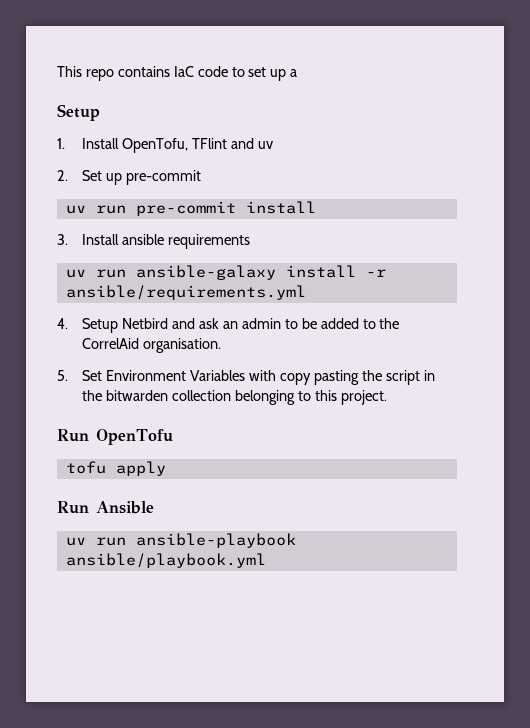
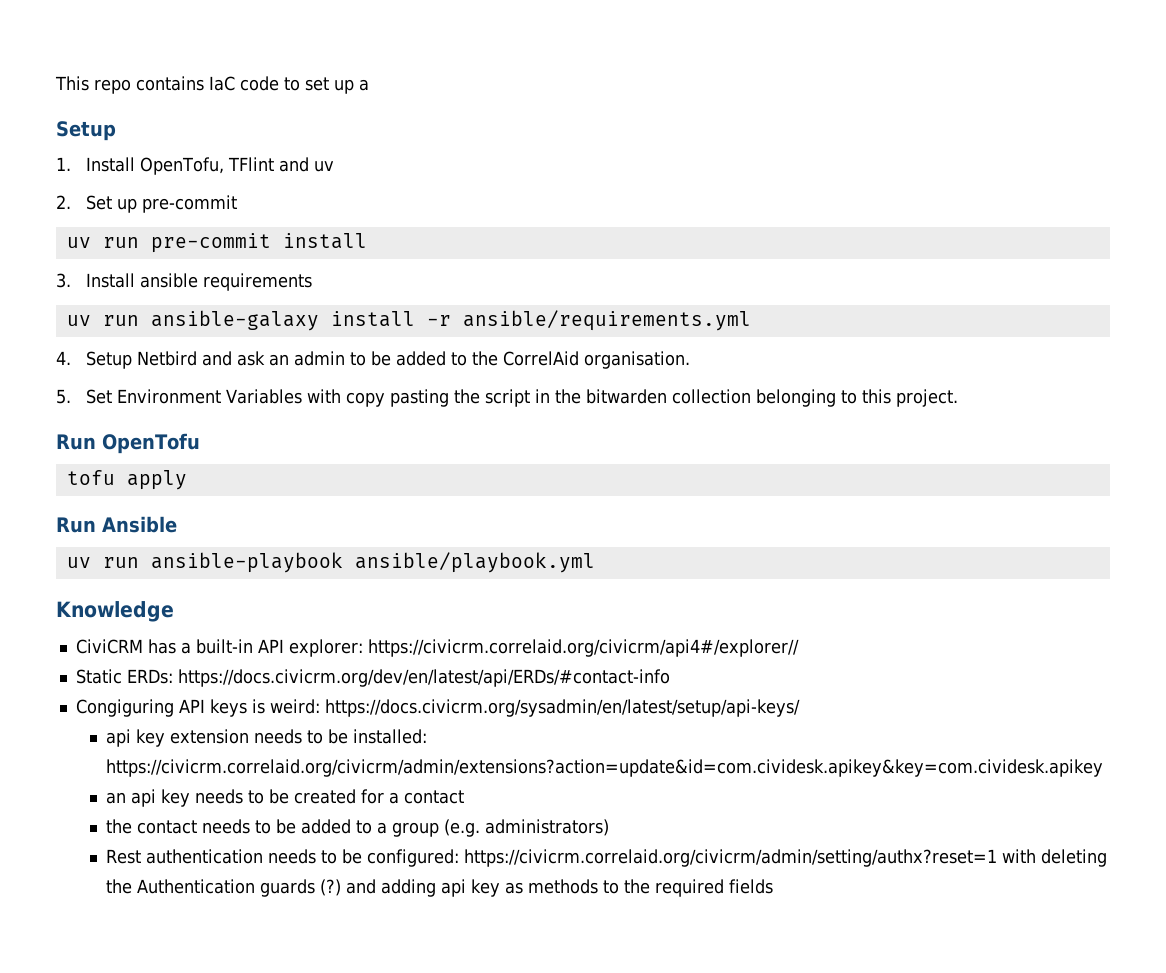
(266, 560) none -> [56,601,174,622] [75,639,799,657] [75,669,670,687] [75,699,800,717] [106,729,428,747] [106,759,1104,777] [106,789,465,807] [106,819,610,837] [106,849,1108,867] [106,879,774,897] // Knowledge // CiviCRM has a built-in API explorer: https://civicrm.correlaid.org/civicrm/api4#/explorer// // Static ERDs: https://docs.civicrm.org/dev/en/latest/api/ERDs/#contact-info // Congiguring API keys is weird: https://docs.civicrm.org/sysadmin/en/latest/setup/api-keys/ // api key extension needs to be installed: https://civicrm.correlaid.org/civicrm/admin/extensions?action=update&id=com.cividesk.apikey&key=com.cividesk.apikey // an api key needs to be created for a contact // the contact needs to be added to a group (e.g. administrators) // Rest authentication needs to be configured: https://civicrm.correlaid.org/civicrm/admin/setting/authx?reset=1 with deleting the Authentication guards (?) and adding api key as methods to the required fields

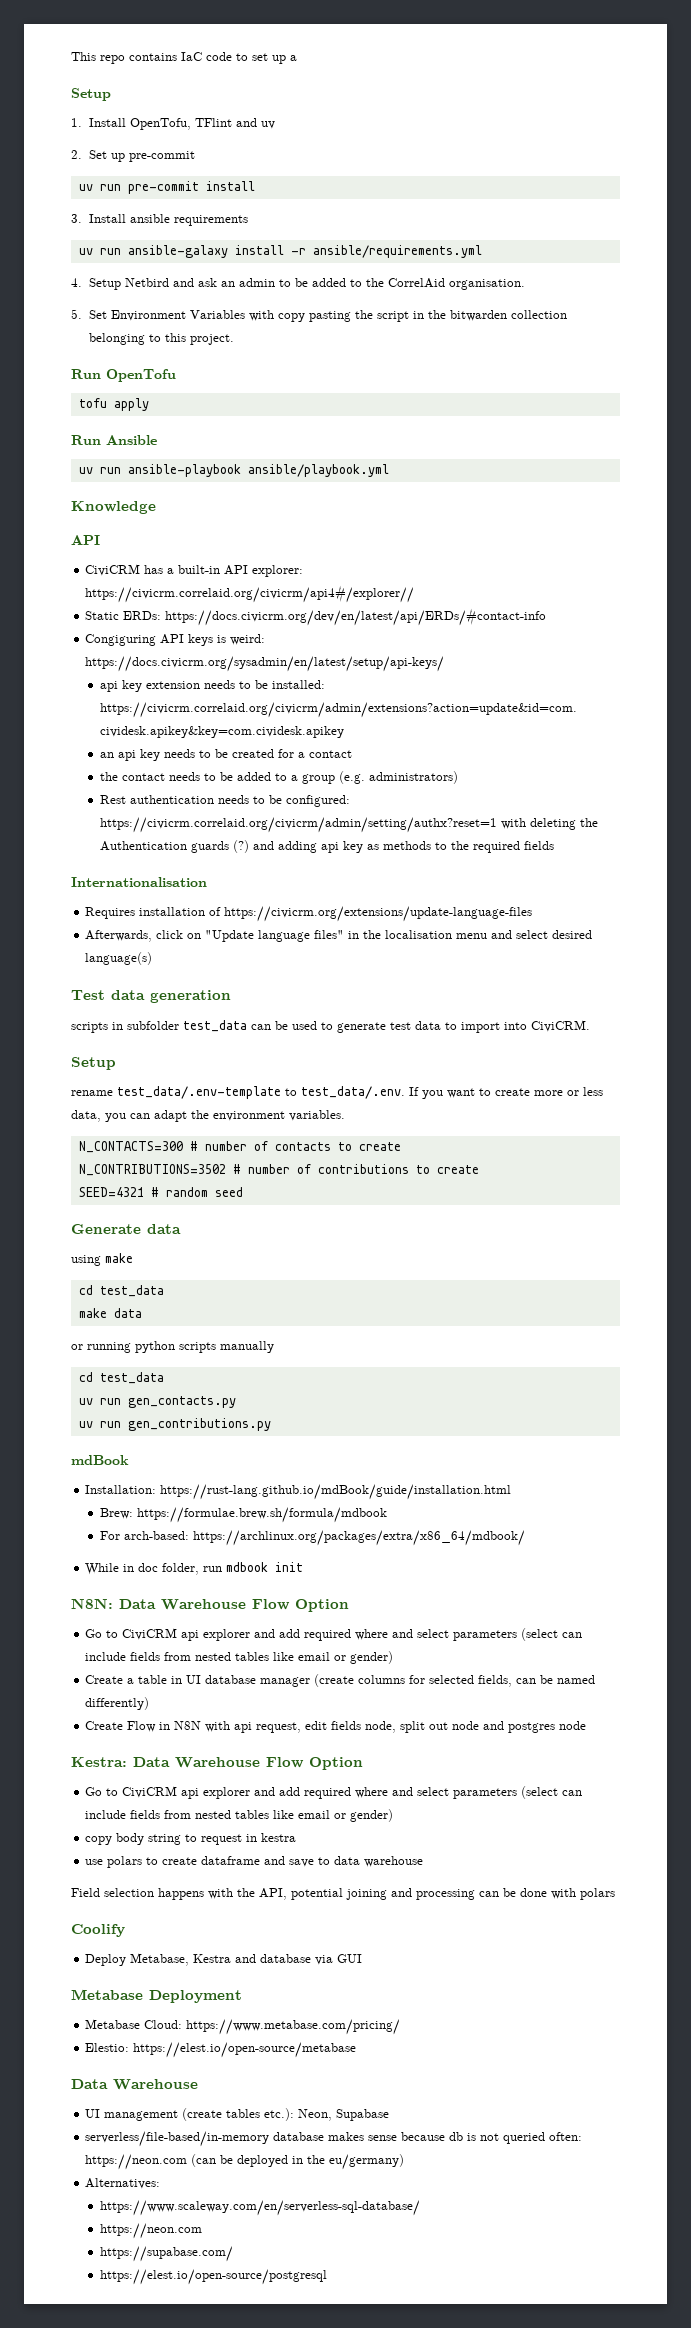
(174, 611) none -> [71,535,100,545] // API
(774, 886) none -> [71,877,207,887] [85,906,533,922] [85,930,593,942] [85,952,153,965] [71,990,231,1003] [71,1020,590,1033] [71,1057,116,1070] [71,1086,603,1099] [71,1110,345,1122] [78,1141,401,1153] [78,1164,479,1176] [78,1187,243,1197] [71,1224,181,1234] [71,1253,133,1266] [78,1285,164,1297] [78,1308,142,1318] [71,1341,274,1353] [78,1372,164,1384] [78,1396,236,1408] [78,1418,271,1431] [71,1455,129,1465] [85,1484,512,1500] [100,1507,388,1523] [100,1530,526,1546] [85,1562,304,1575] [71,1598,349,1612] [85,1628,583,1641] [85,1651,394,1664] [85,1674,596,1687] [85,1697,150,1710] [85,1721,587,1733] [71,1757,363,1770] [85,1786,583,1799] [85,1809,394,1822] [85,1833,297,1845] [85,1856,424,1868] [71,1888,615,1900] [71,1924,125,1937] [85,1953,363,1966] [71,1989,242,2003] [85,2019,401,2035] [85,2042,357,2058] [71,2079,198,2090] [85,2108,390,2121] [85,2131,583,2147] [85,2154,405,2170] [85,2178,161,2189] [100,2200,421,2216] [100,2223,203,2239] [100,2246,234,2262] [100,2269,328,2285] // Internationalisation // Requires installation of https://civicrm.org/extensions/update-language-files // Afterwards, click on "Update language files" in the localisation menu and select desired language(s) // Test data generation // scripts in subfolder test_data can be used to generate test data to import into CiviCRM. // Setup // rename test_data/.env-template to test_data/.env. If you want to create more or less data, you can adapt the environment variables. // N_CONTACTS=300 # number of contacts to create // N_CONTRIBUTIONS=3502 # number of contributions to create // SEED=4321 # random seed // Generate data // using make // cd test_data // make data // or running python scripts manually // cd test_data // uv run gen_contacts.py // uv run gen_contributions.py // mdBook // Installation: https://rust-lang.github.io/mdBook/guide/installation.html // Brew: https://formulae.brew.sh/formula/mdbook // For arch-based: https://archlinux.org/packages/extra/x86_64/mdbook/ // While in doc folder, run mdbook init // N8N: Data Warehouse Flow Option // Go to CiviCRM api explorer and add required where and select parameters (select can include fields from nested tables like email or gender) // Create a table in UI database manager (create columns for selected fields, can be named differently) // Create Flow in N8N with api request, edit fields node, split out node and postgres node // Kestra: Data Warehouse Flow Option // Go to CiviCRM api explorer and add required where and select parameters (select can include fields from nested tables like email or gender) // copy body string to request in kestra // use polars to create dataframe and save to data warehouse // Field selection happens with the API, potential joining and processing can be done with polars // Coolify // Deploy Metabase, Kestra and database via GUI // Metabase Deployment // Metabase Cloud: https://www.metabase.com/pricing/ // Elestio: https://elest.io/open-source/metabase // Data Warehouse // UI management (create tables etc.): Neon, Supabase // serverless/file-based/in-memory database makes sense because db is not queried often: https://neon.com (can be deployed in the eu/germany) // Alternatives: // https://www.scaleway.com/en/serverless-sql-database/ // https://neon.com // https://supabase.com/ // https://elest.io/open-source/postgresql

